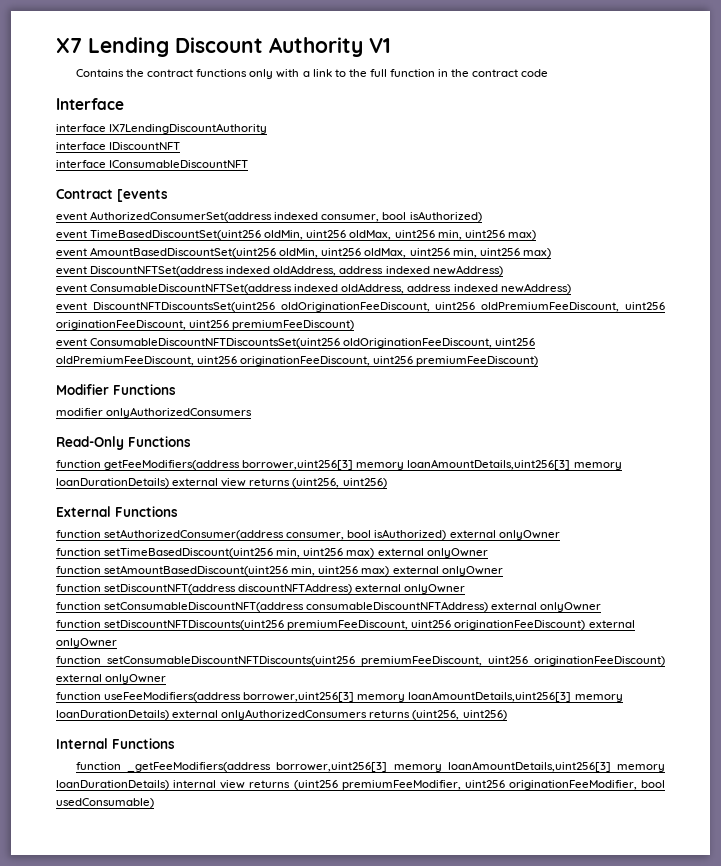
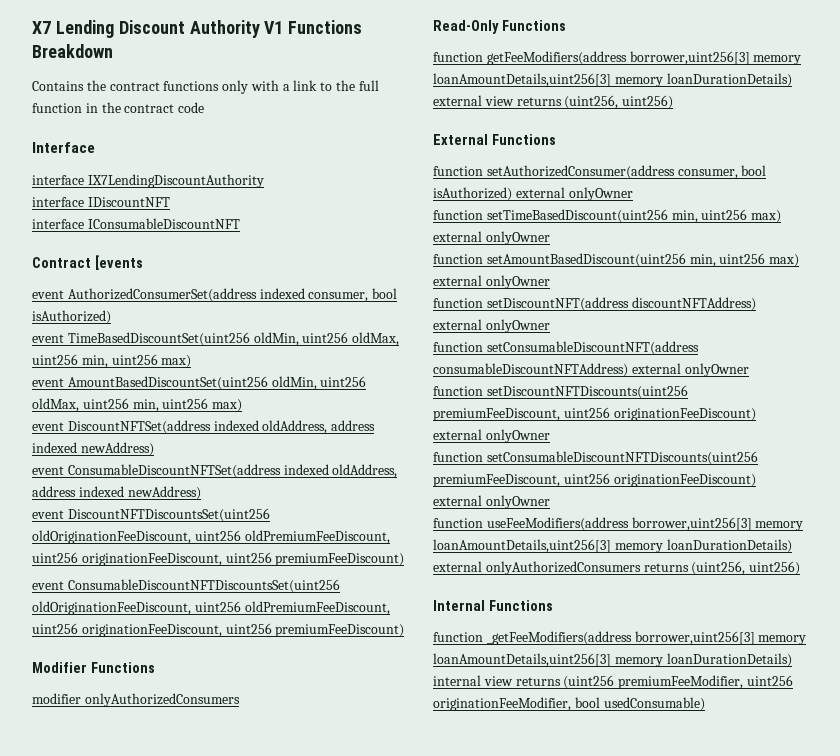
(391, 45) none -> [288,20,363,34] [32,44,113,58] Functions Breakdown

